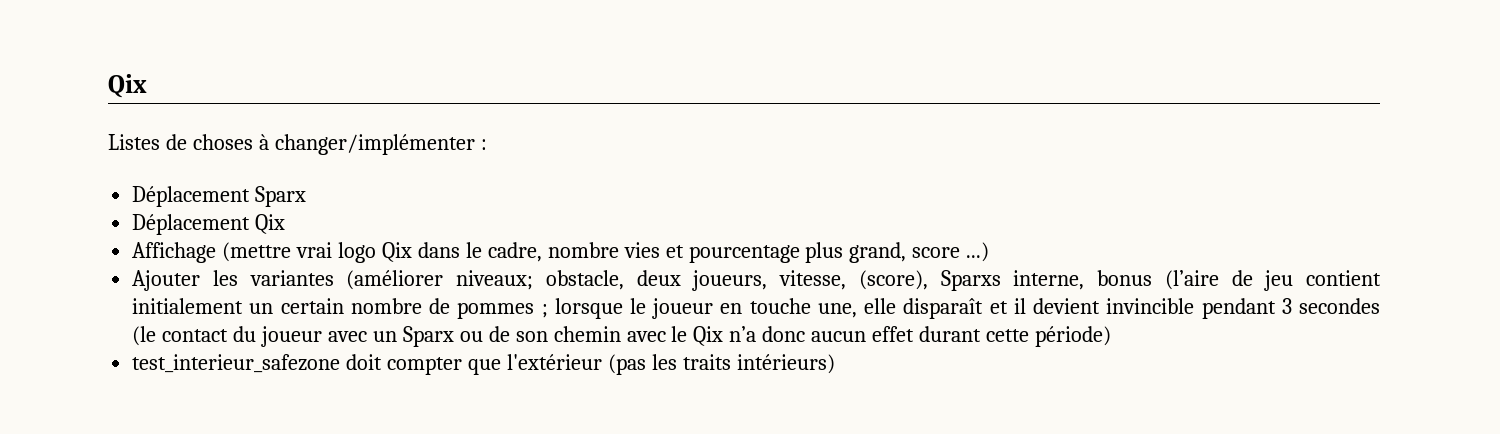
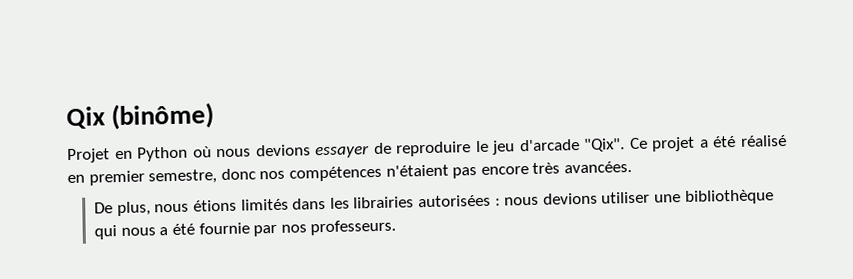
[108,74,147,98] [108,134,487,155] [132,186,307,207] [132,214,286,235] [132,242,990,263] [132,270,1381,291] [132,298,1380,319] [132,326,1112,347] [132,354,835,375] Qix // Listes de choses à changer/implémenter : // Déplacement Sparx // Déplacement Qix // Affichage (mettre vrai logo Qix dans le cadre, nombre vies et pourcentage plus grand, score ...) // Ajouter les variantes (améliorer niveaux; obstacle, deux joueurs, vitesse, (score), Sparxs interne, bonus (l’aire de jeu contient initialement un certain nombre de pommes ; lorsque le joueur en touche une, elle disparaît et il devient invincible pendant 3 secondes (le contact du joueur avec un Sparx ou de son chemin avec le Qix n’a donc aucun effet durant cette période) // test_interieur_safezone doit compter que l'extérieur (pas les traits intérieurs) -> [66,102,215,131] [67,134,787,164] [67,160,632,186] [94,189,774,217] [94,219,397,240] Qix (binôme) // Projet en Python où nous devions essayer de reproduire le jeu d'arcade "Qix". Ce projet a été réalisé en premier semestre, donc nos compétences n'étaient pas encore très avancées. // De plus, nous étions limités dans les librairies autorisées : nous devions utiliser une bibliothèque qui nous a été fournie par nos professeurs.

